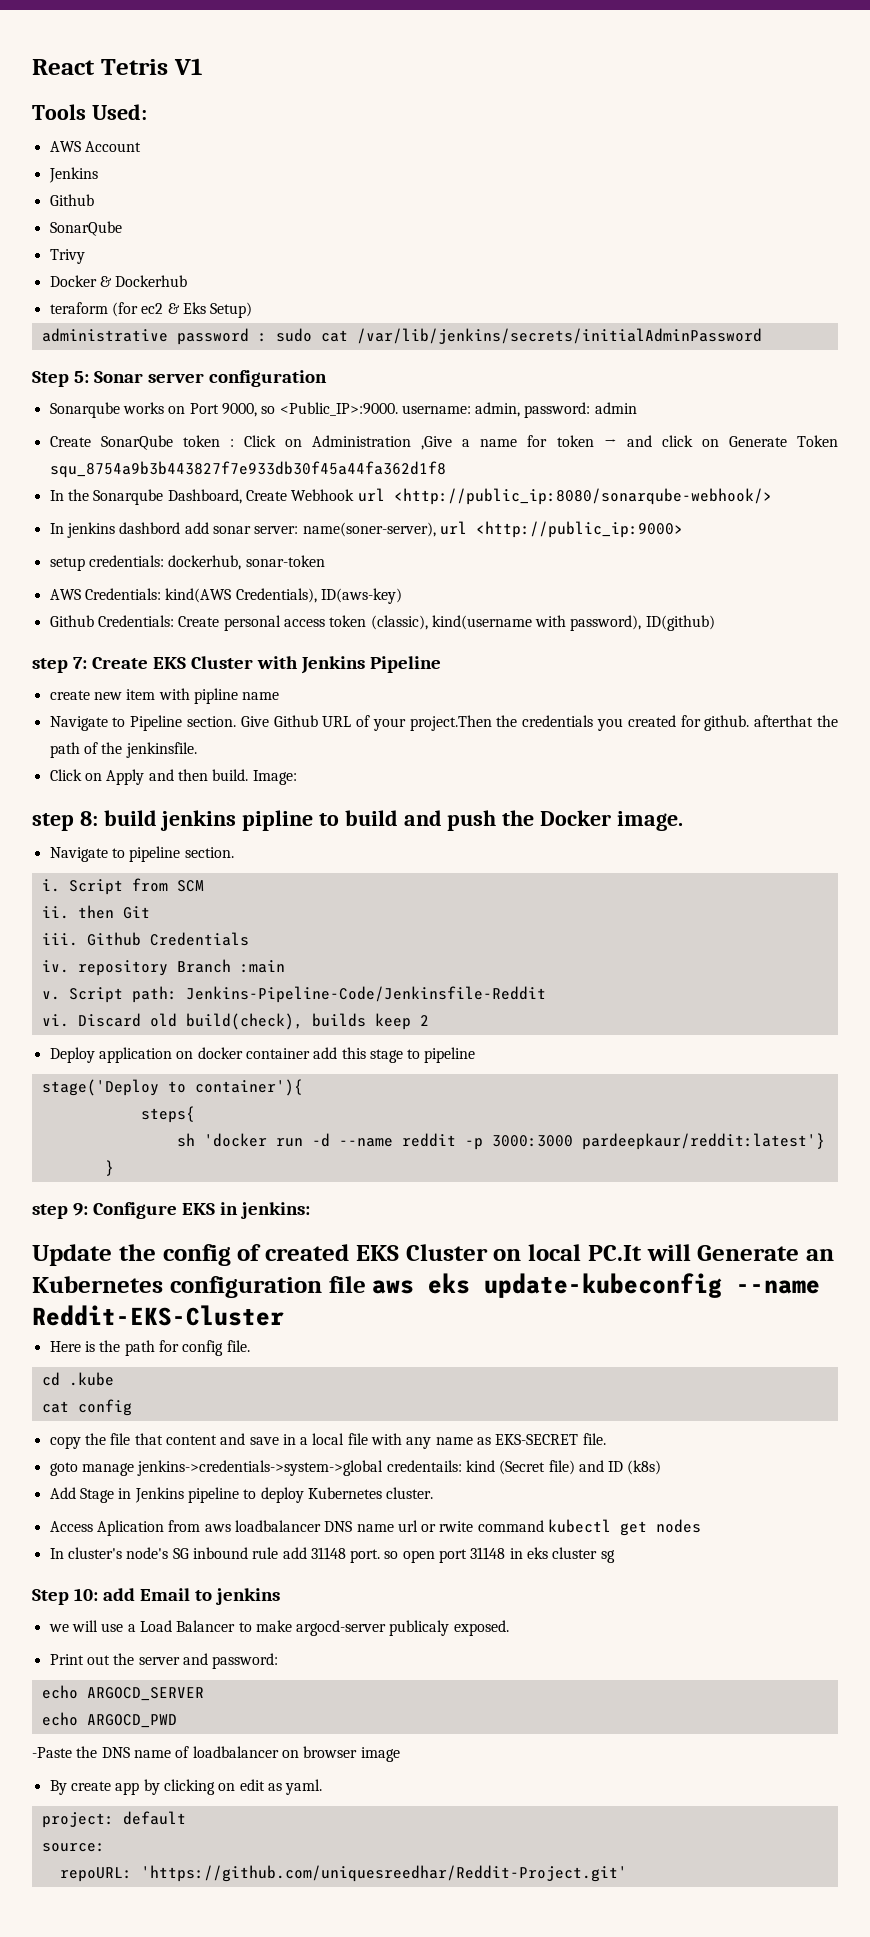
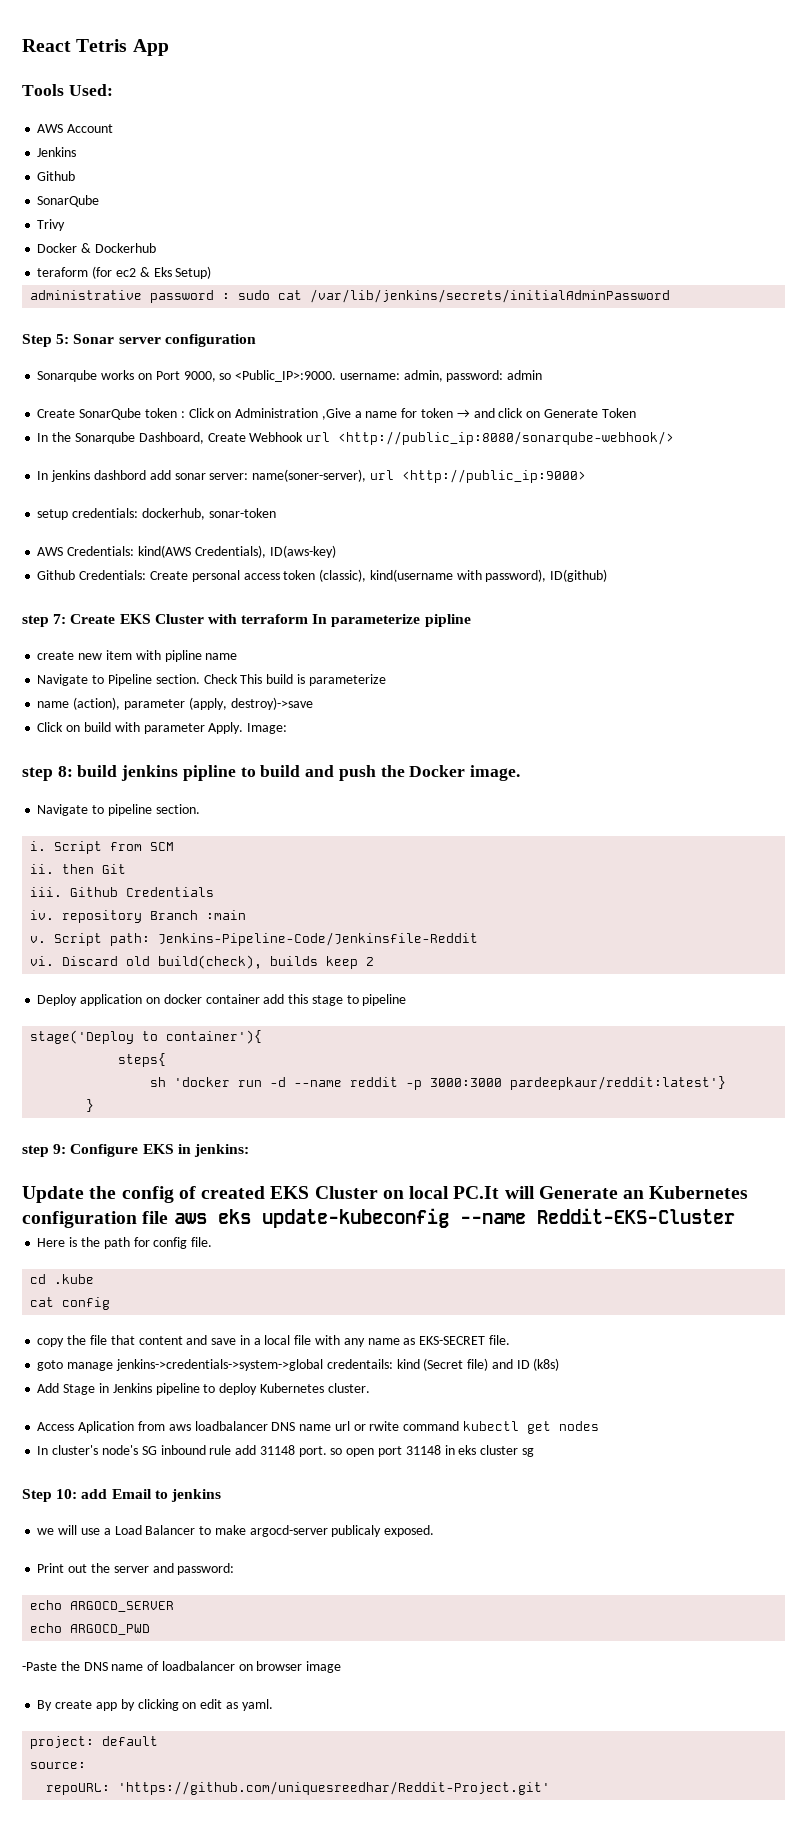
[173,58,202,75] V1 -> [132,39,169,56] App
[49,461,446,478] squ_8754a9b3b443827f7e933db30f45a44fa362d1f8 -> (636, 413) none
[300,656,441,674] Jenkins Pipeline -> [241,614,471,627] terraform In parameterize pipline
[240,715,838,731] [49,742,197,758] [49,769,249,785] Give Github URL of your project.Then the credentials you created for github. afterthat the path of the jenkinsfile. // Click on Apply and then build. -> [203,674,386,686] [37,697,313,710] [37,722,244,734] Check This build is parameterize // name (action), parameter (apply, destroy)->save // Click on build with parameter Apply.

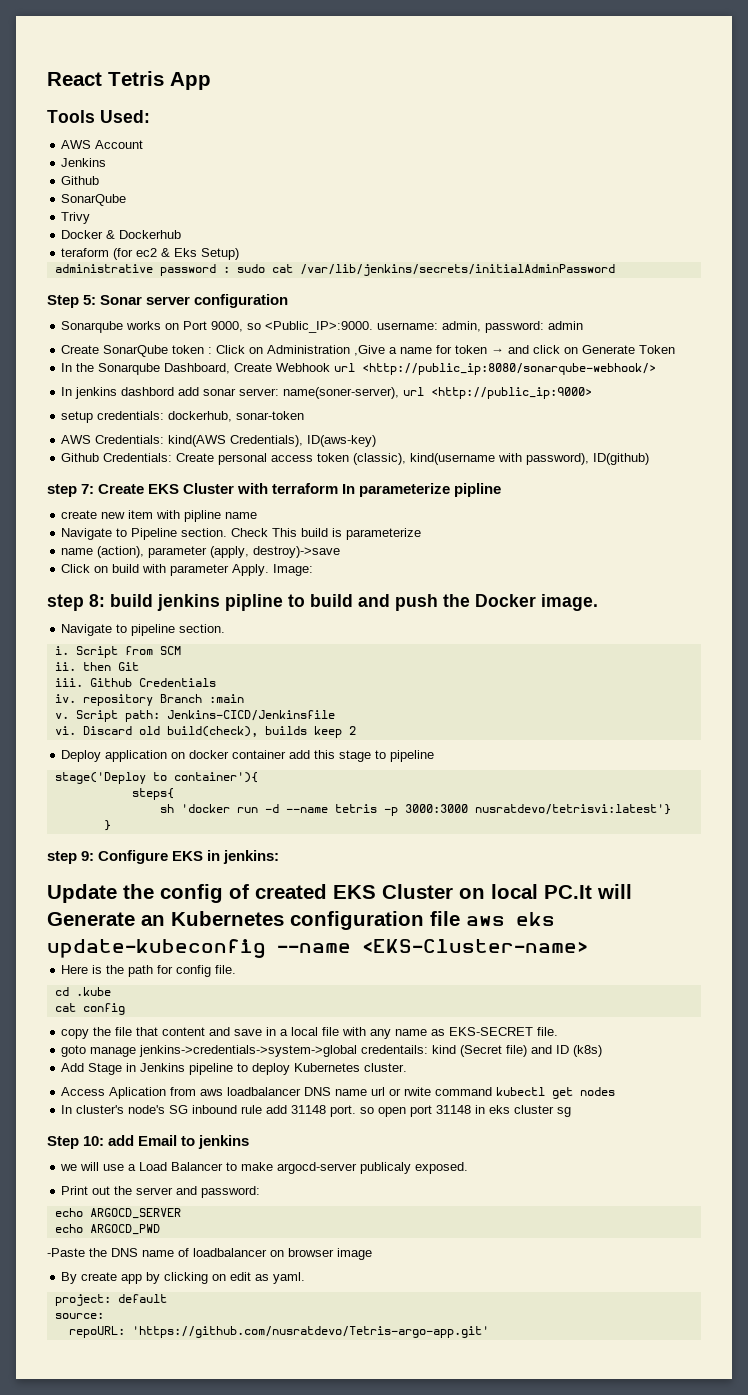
[158,932,479,946] Jenkins-Pipeline-Code/Jenkinsfile-Reddit -> [166,710,335,721] Jenkins-CICD/Jenkinsfile
[350,1077,399,1087] reddit -> [334,804,377,813] tetris
[510,1076,727,1090] pardeepkaur/reddit:latest'} -> [474,804,671,815] nusratdevo/tetrisvi:latest'}
[536,1208,735,1224] Reddit-EKS-Cluster -> [362,939,588,953] <EKS-Cluster-name>
[118,1781,551,1795] 'https://github.com/uniquesreedhar/Reddit-Project.git' -> [131,1326,489,1338] 'https://github.com/nusratdevo/Tetris-argo-app.git'

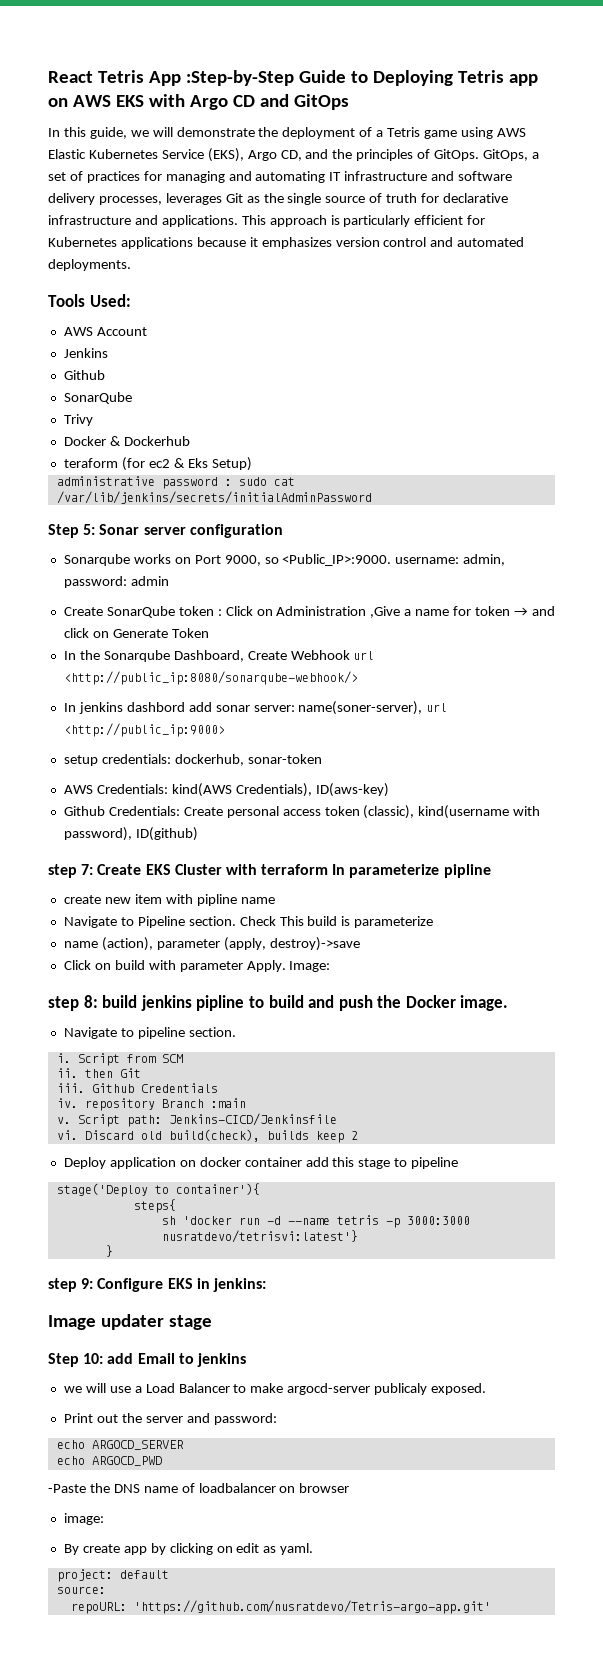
(211, 81) none -> [185,70,538,86] [48,94,349,110] [48,127,526,139] [48,148,539,162] [48,171,513,183] [48,193,509,205] [48,215,486,227] [48,237,525,249] [48,259,131,271] :Step-by-Step Guide to Deploying Tetris app on AWS EKS with Argo CD and GitOps // In this guide, we will demonstrate the deployment of a Tetris game using AWS Elastic Kubernetes Service (EKS), Argo CD, and the principles of GitOps. GitOps, a set of practices for managing and automating IT infrastructure and software delivery processes, leverages Git as the single source of truth for declarative infrastructure and applications. This approach is particularly efficient for Kubernetes applications because it emphasizes version control and automated deployments.
[47,884,632,903] [47,911,555,930] [47,939,588,958] [61,965,237,977] [54,987,111,996] [54,1003,125,1015] [61,1027,559,1039] [61,1045,603,1057] [61,1063,408,1075] [61,1087,616,1099] [61,1105,572,1117] Update the config of created EKS Cluster on local PC.It will Generate an Kubernetes configuration file aws eks update-kubeconfig --name <EKS-Cluster-name> // Here is the path for config file. // cd .kube // cat config // copy the file that content and save in a local file with any name as EKS-SECRET file. // goto manage jenkins->credentials->system->global credentails: kind (Secret file) and ID (k8s) // Add Stage in Jenkins pipeline to deploy Kubernetes cluster. // Access Aplication from aws loadbalancer DNS name url or rwite command kubectl get nodes // In cluster's node's SG inbound rule add 31148 port. so open port 31148 in eks cluster sg -> [48,1314,212,1330] Image updater stage
[337,1248,372,1260] image -> [63,1513,104,1525] // image:

